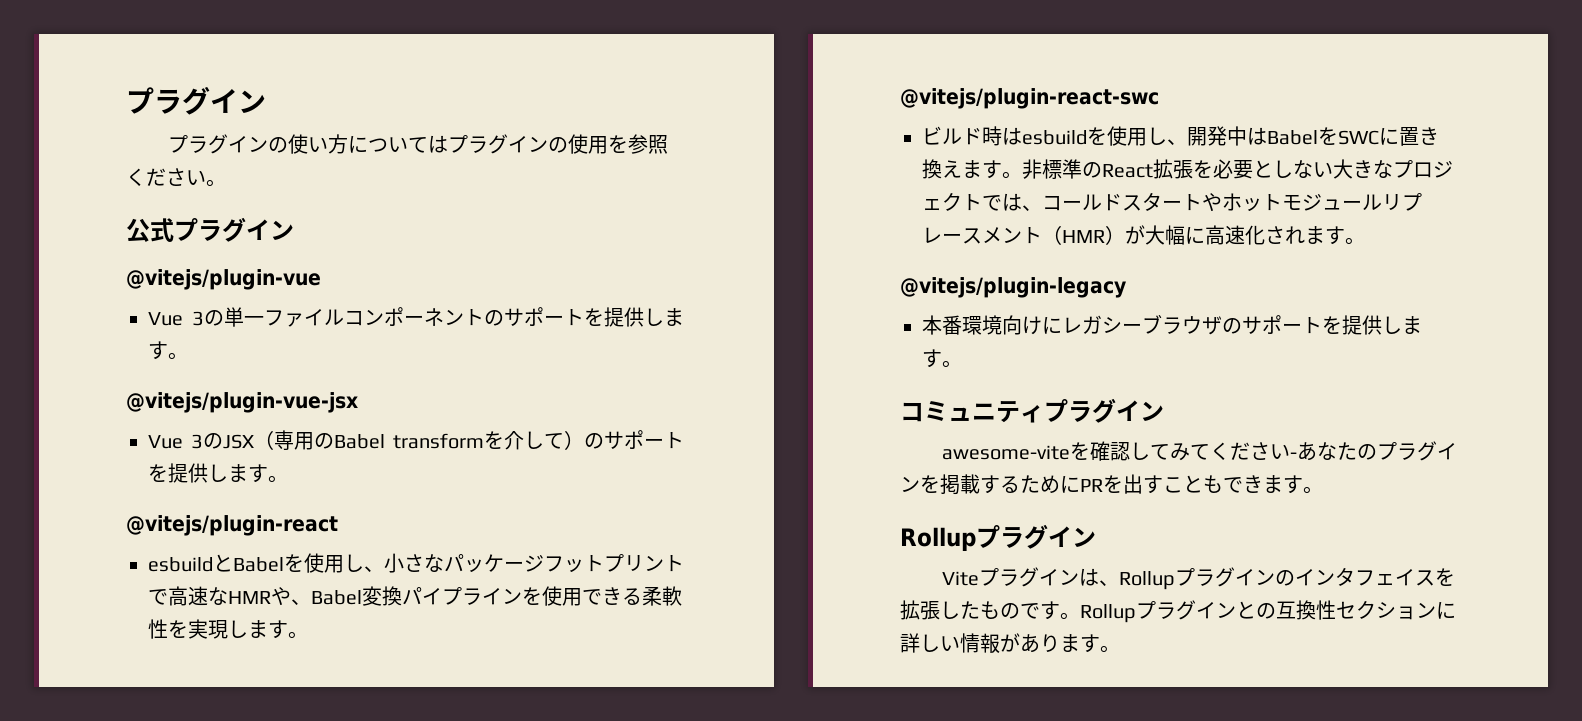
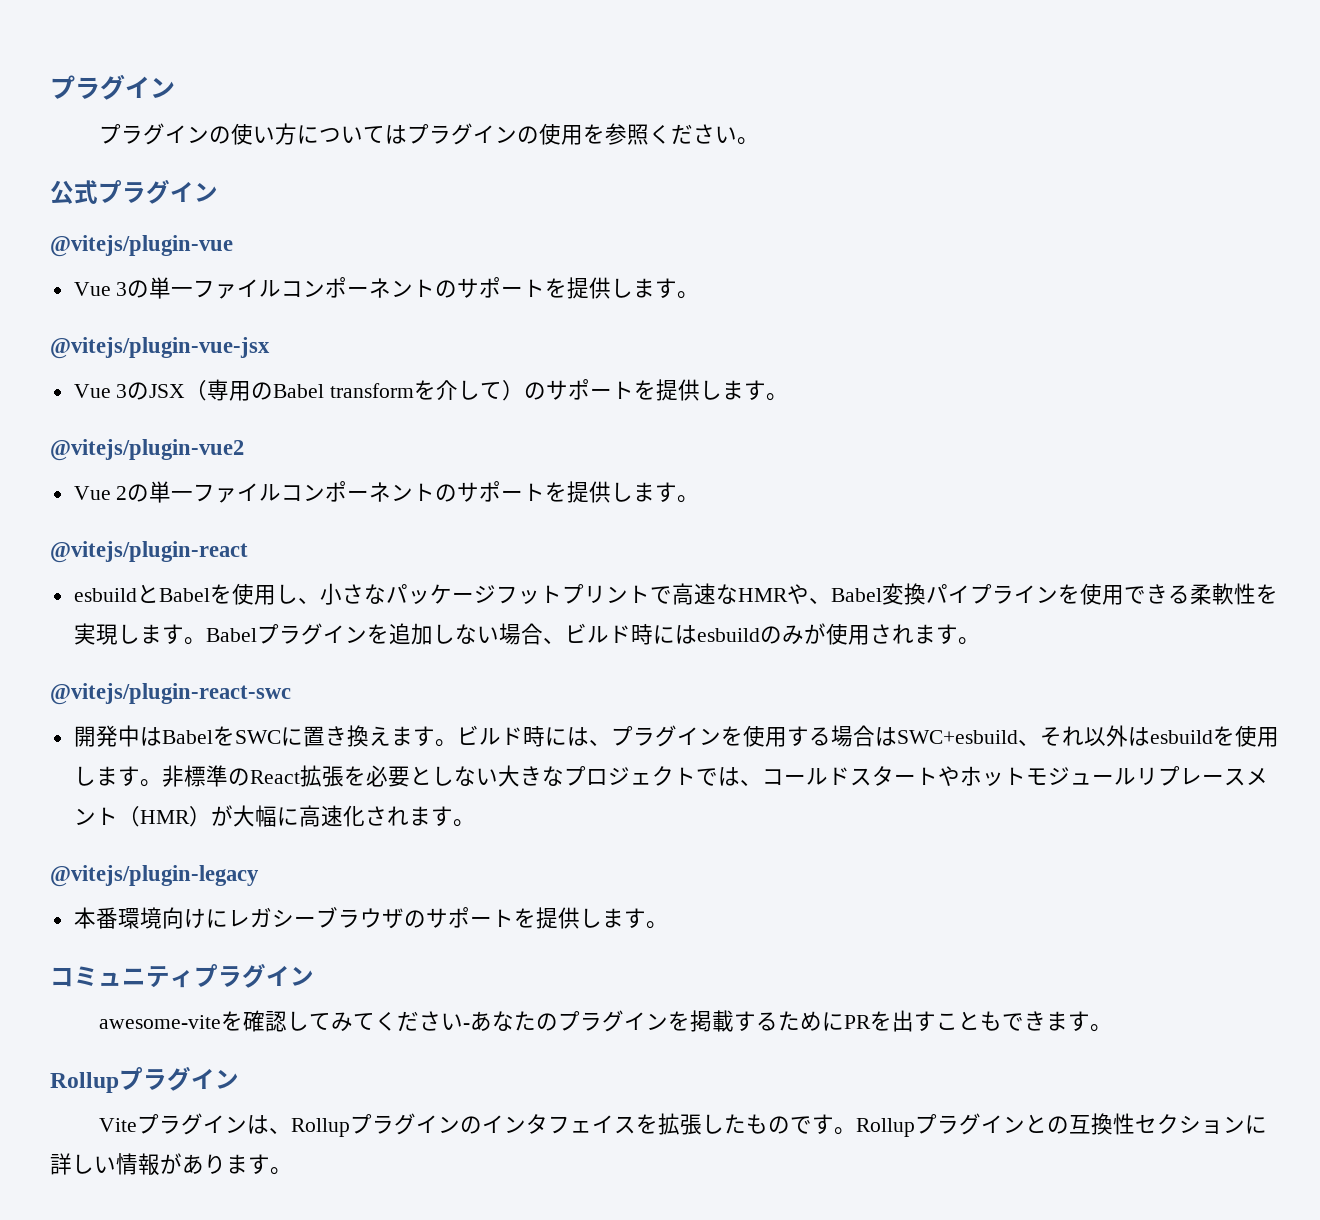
(288, 479) none -> [50,439,244,461] [73,481,700,503] // @vitejs/plugin-vue2 // Vue 2の単一ファイルコンポーネントのサポートを提供します。
[900,88,1159,109] [922,126,1187,146] // @vitejs/plugin-react-swc // ビルド時はesbuildを使用し、 -> [205,623,980,645] [50,683,291,705] Babelプラグインを追加しない場合、ビルド時にはesbuildのみが使用されます。 // @vitejs/plugin-react-swc //
(1022, 175) none -> [456,725,1279,747] [73,766,162,787] ビルド時には、プラグインを使用する場合はSWC+esbuild、それ以外はesbuildを使用します。

